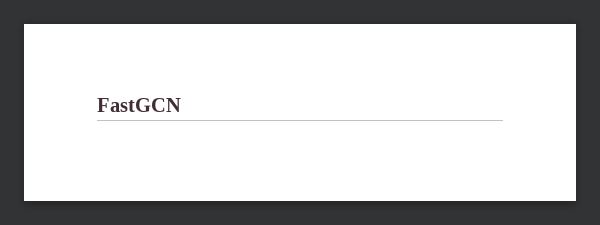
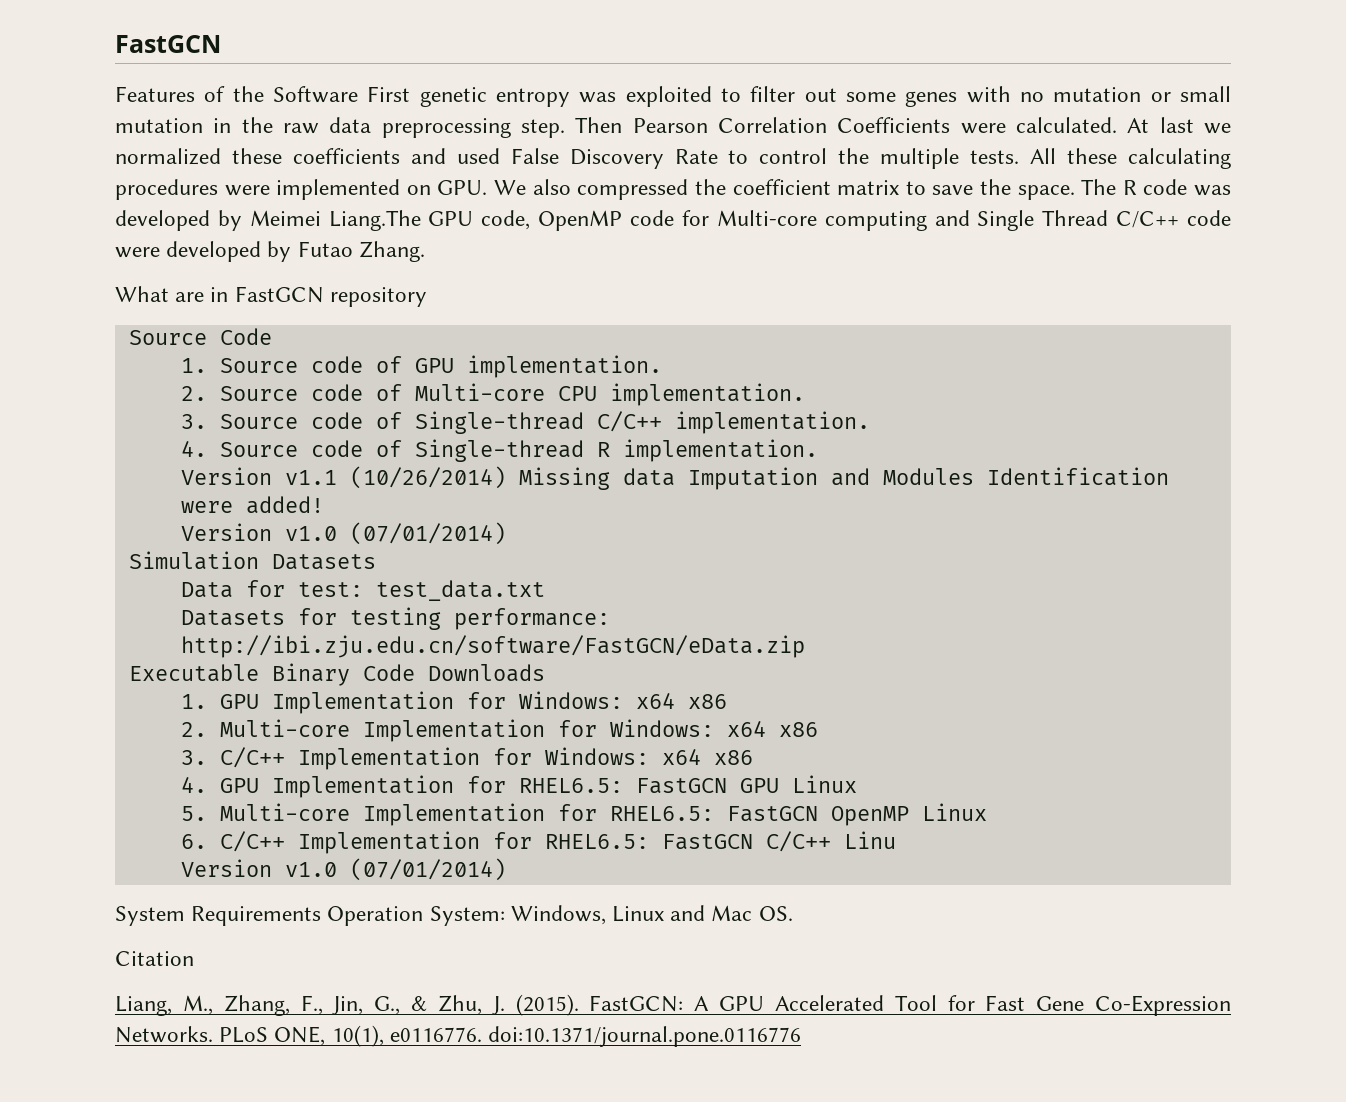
[97,98,181,112] FastGCN -> [115,35,221,53] [115,86,1231,107] [115,117,1231,138] [115,148,1231,169] [115,179,1231,200] [115,210,1231,231] [115,241,425,262] [115,286,427,307] [128,328,272,345] [180,355,662,378] [180,383,805,406] [180,411,870,434] [180,439,818,462] [180,466,1169,490] [180,496,324,514] [180,522,506,545] [128,551,376,570] [180,580,545,601] [180,607,610,630] [180,635,805,658] [128,663,545,686] [180,691,727,714] [180,719,818,742] [180,747,753,770] [180,775,857,798] [180,803,987,826] [180,831,896,854] [180,858,506,881] [115,905,793,926] [115,951,194,966] [115,994,1232,1016] [115,1025,802,1047] FastGCN // Features of the Software First genetic entropy was exploited to filter out some genes with no mutation or small mutation in the raw data preprocessing step. Then Pearson Correlation Coefficients were calculated. At last we normalized these coefficients and used False Discovery Rate to control the multiple tests. All these calculating procedures were implemented on GPU. We also compressed the coefficient matrix to save the space. The R code was developed by Meimei Liang.The GPU code, OpenMP code for Multi-core computing and Single Thread C/C++ code were developed by Futao Zhang. // What are in FastGCN repository // Source Code // 1. Source code of GPU implementation. // 2. Source code of Multi-core CPU implementation. // 3. Source code of Single-thread C/C++ implementation. // 4. Source code of Single-thread R implementation. // Version v1.1 (10/26/2014) Missing data Imputation and Modules Identification were added! // Version v1.0 (07/01/2014) // Simulation Datasets // Data for test: test_data.txt // Datasets for testing performance: http://ibi.zju.edu.cn/software/FastGCN/eData.zip // Executable Binary Code Downloads // 1. GPU Implementation for Windows: x64 x86 // 2. Multi-core Implementation for Windows: x64 x86 // 3. C/C++ Implementation for Windows: x64 x86 // 4. GPU Implementation for RHEL6.5: FastGCN GPU Linux // 5. Multi-core Implementation for RHEL6.5: FastGCN OpenMP Linux // 6. C/C++ Implementation for RHEL6.5: FastGCN C/C++ Linu // Version v1.0 (07/01/2014) // System Requirements Operation System: Windows, Linux and Mac OS. // Citation // Liang, M., Zhang, F., Jin, G., & Zhu, J. (2015). FastGCN: A GPU Accelerated Tool for Fast Gene Co-Expression Networks. PLoS ONE, 10(1), e0116776. doi:10.1371/journal.pone.0116776

